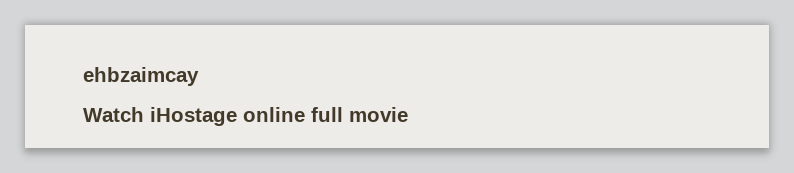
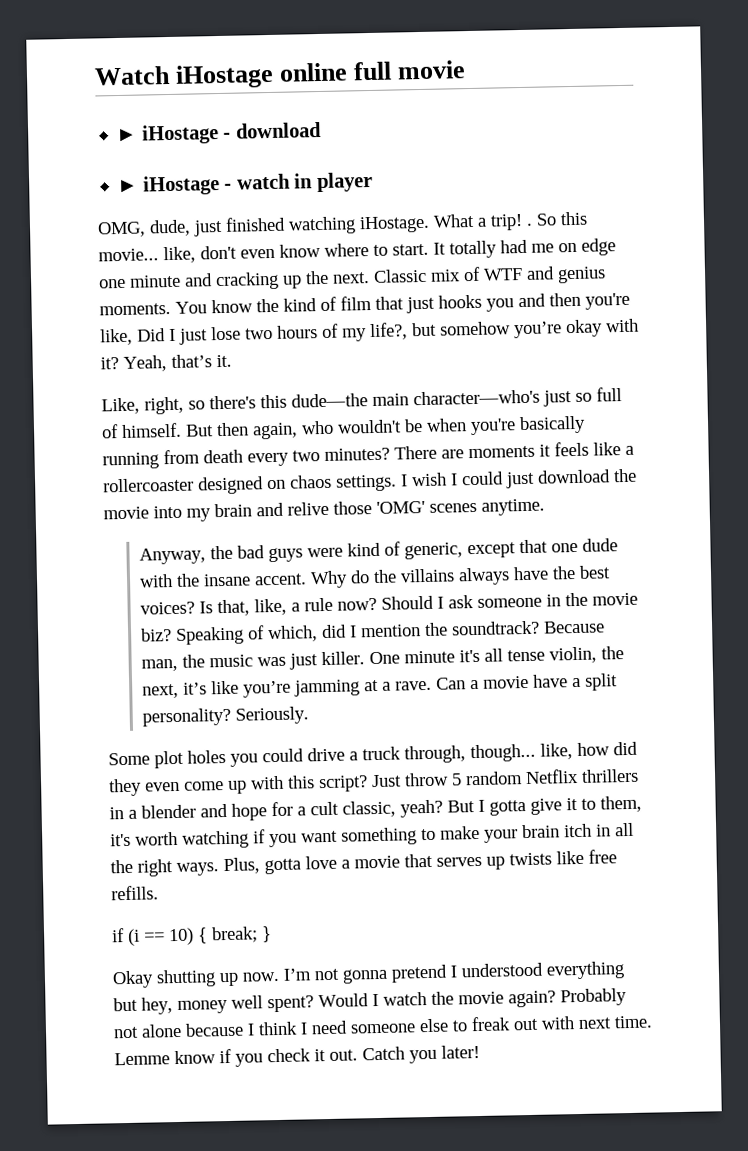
[83,67,199,86] ehbzaimcay // -> (94, 75) none
(408, 114) none -> [116,121,322,145] [117,171,374,196] [97,211,588,238] [98,238,616,264] [99,266,606,291] [99,292,630,316] [100,318,639,346] [100,354,232,372] [101,387,622,415] [101,415,586,440] [102,441,634,470] [103,468,637,495] [103,498,545,522] [138,538,618,565] [138,565,611,589] [139,592,638,617] [140,620,605,645] [140,646,624,672] [141,673,618,699] [141,706,309,727] [108,741,638,769] [109,768,639,797] [109,795,642,821] [110,822,634,849] [110,849,617,877] [111,885,159,901] [111,926,272,946] [112,961,625,989] [113,988,627,1015] [113,1015,653,1039] [114,1044,480,1067] // ► iHostage - download // ► iHostage - watch in player // OMG, dude, just finished watching iHostage. What a trip! . So this movie... like, don't even know where to start. It totally had me on edge one minute and cracking up the next. Classic mix of WTF and genius moments. You know the kind of film that just hooks you and then you're like, Did I just lose two hours of my life?, but somehow you’re okay with it? Yeah, that’s it. // Like, right, so there's this dude—the main character—who's just so full of himself. But then again, who wouldn't be when you're basically running from death every two minutes? There are moments it feels like a rollercoaster designed on chaos settings. I wish I could just download the movie into my brain and relive those 'OMG' scenes anytime. // Anyway, the bad guys were kind of generic, except that one dude with the insane accent. Why do the villains always have the best voices? Is that, like, a rule now? Should I ask someone in the movie biz? Speaking of which, did I mention the soundtrack? Because man, the music was just killer. One minute it's all tense violin, the next, it’s like you’re jamming at a rave. Can a movie have a split personality? Seriously. // Some plot holes you could drive a truck through, though... like, how did they even come up with this script? Just throw 5 random Netflix thrillers in a blender and hope for a cult classic, yeah? But I gotta give it to them, it's worth watching if you want something to make your brain itch in all the right ways. Plus, gotta love a movie that serves up twists like free refills. // if (i == 10) { break; } // Okay shutting up now. I’m not gonna pretend I understood everything but hey, money well spent? Would I watch the movie again? Probably not alone because I think I need someone else to freak out with next time. Lemme know if you check it out. Catch you later!

